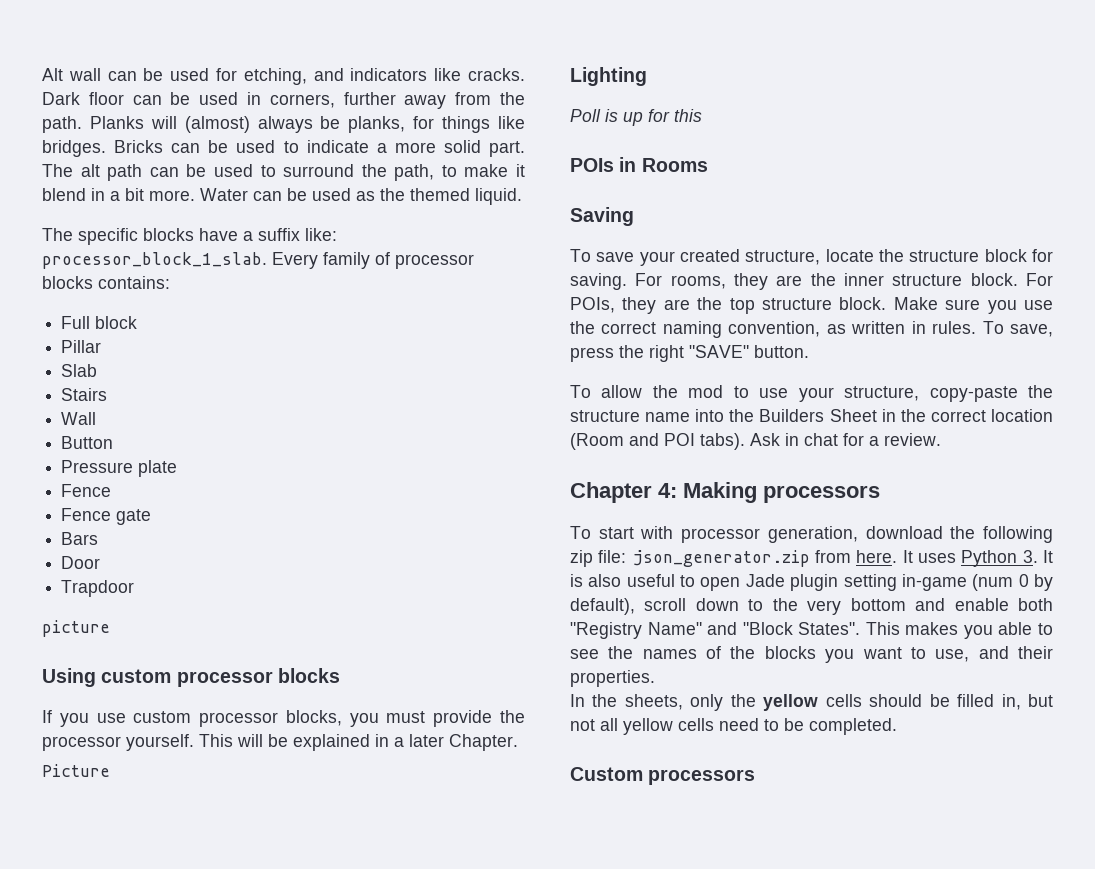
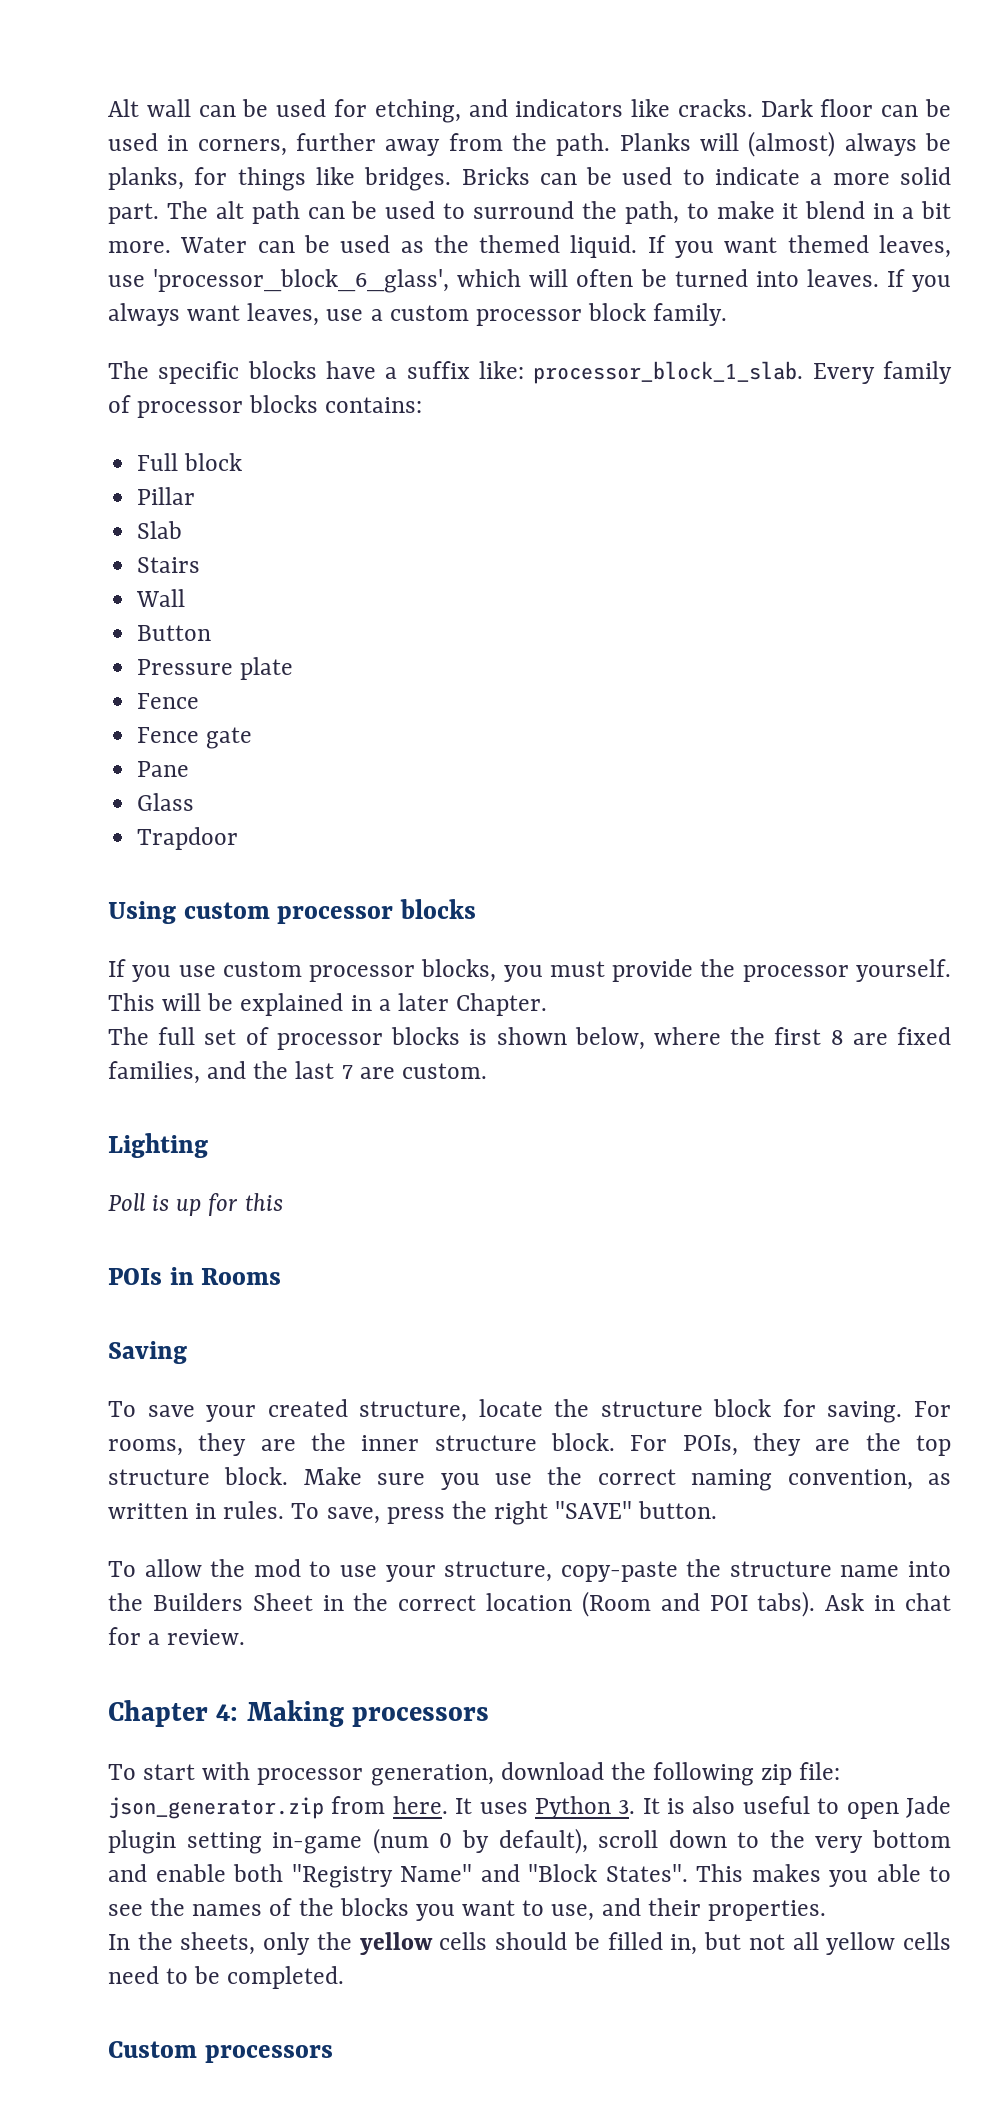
(522, 196) none -> [647,235,951,258] [108,269,952,293] [108,303,728,326] If you want themed leaves, use 'processor_block_6_glass', which will often be turned into leaves. If you always want leaves, use a custom processor block family.
[61,532,99,545] [61,556,101,569] Bars // Door -> [137,761,190,777] [137,793,195,811] Pane // Glass
[42,620,110,637] // picture -> (239, 838) none
[42,764,110,777] Picture -> [108,1027,951,1050] [108,1061,487,1084] The full set of processor blocks is shown below, where the first 8 are fixed families, and the last 7 are custom.

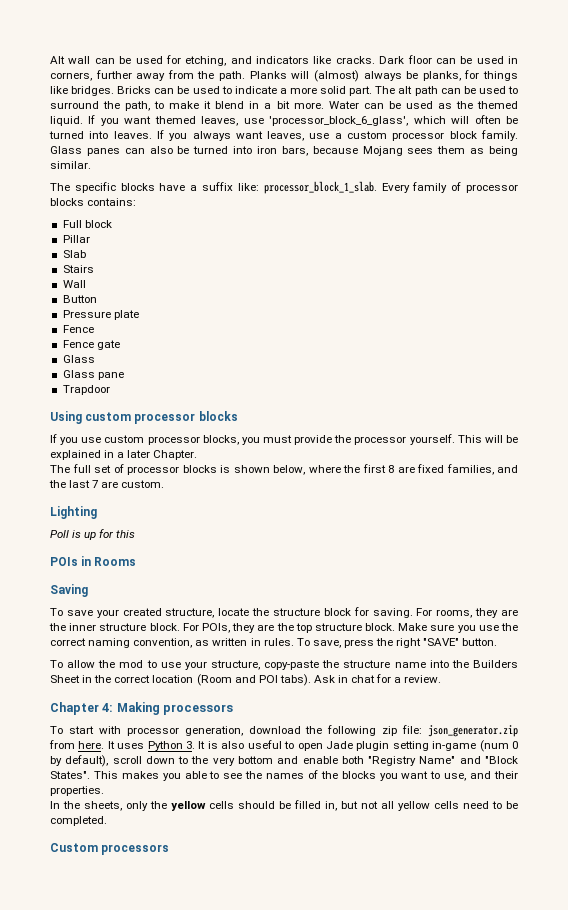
(728, 314) none -> [50,146,518,156] [50,161,91,169] Glass panes can also be turned into iron bars, because Mojang sees them as being similar.
[137,761,190,777] [137,793,195,811] Pane // Glass -> [62,355,95,363] [62,370,124,380] Glass // Glass pane

